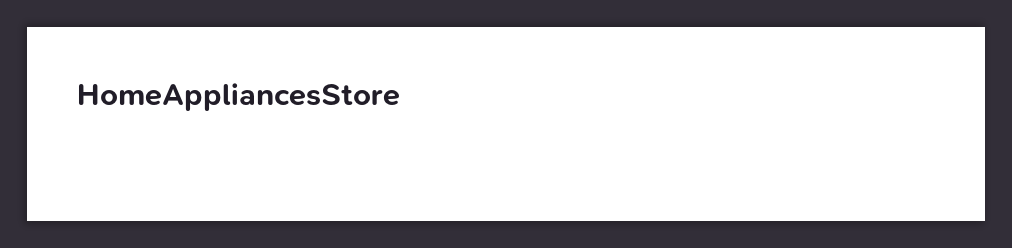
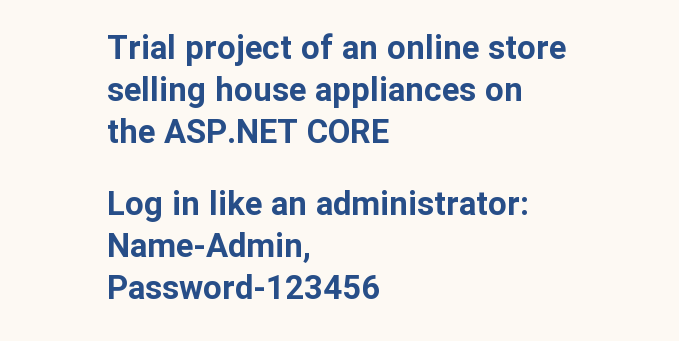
[77,83,400,111] HomeAppliancesStore -> [107,33,566,66] [107,76,523,108] [107,118,389,143] [107,190,529,222] [107,232,311,263] [107,274,380,299] Trial project of an online store selling house appliances on the ASP.NET CORE // Log in like an administrator: Name-Admin, Password-123456

